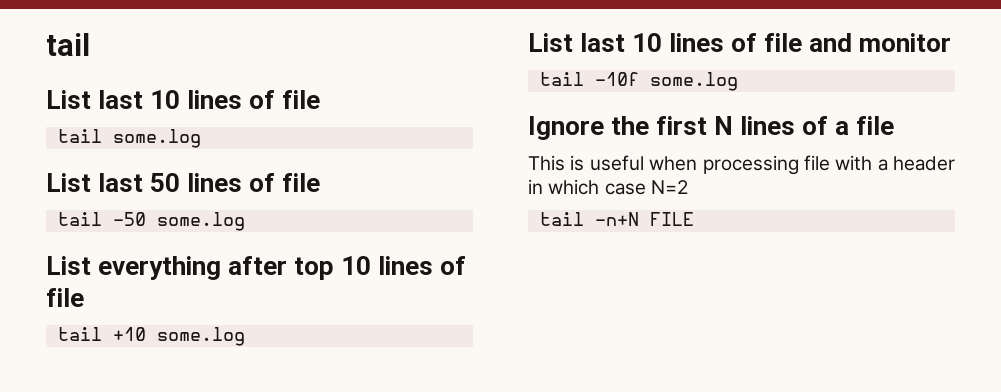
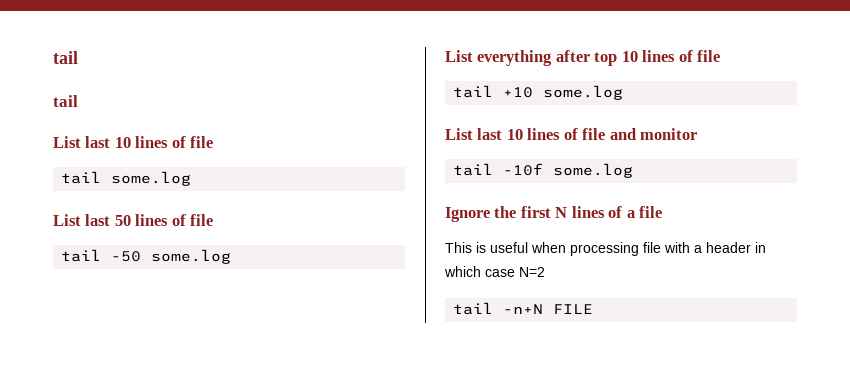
[46,33,90,56] tail -> [53,51,78,64] [53,95,78,107] tail // tail

